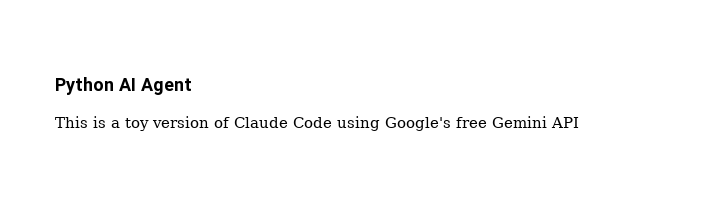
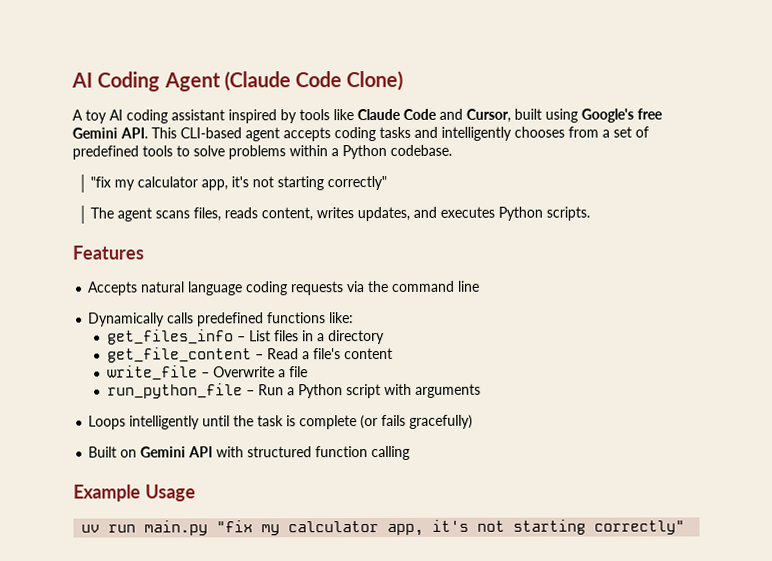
[55,77,136,95] Python AI -> [71,71,161,92] AI Coding
[55,116,579,131] // This is a toy version of Claude Code using Google's free Gemini API -> [223,70,404,92] [72,108,663,124] [72,126,649,142] [72,144,452,160] [90,175,388,191] [90,206,591,222] [72,245,144,260] [88,280,481,296] [88,312,355,327] [106,329,385,345] [106,347,393,363] [106,365,308,381] [106,383,481,399] [88,414,474,430] [88,445,411,461] [73,484,196,502] [81,519,686,536] (Claude Code Clone) // A toy AI coding assistant inspired by tools like Claude Code and Cursor, built using Google's free Gemini API. This CLI-based agent accepts coding tasks and intelligently chooses from a set of predefined tools to solve problems within a Python codebase. // "fix my calculator app, it's not starting correctly" // The agent scans files, reads content, writes updates, and executes Python scripts. // Features // Accepts natural language coding requests via the command line // Dynamically calls predefined functions like: // get_files_info – List files in a directory // get_file_content – Read a file's content // write_file – Overwrite a file // run_python_file – Run a Python script with arguments // Loops intelligently until the task is complete (or fails gracefully) // Built on Gemini API with structured function calling // Example Usage // uv run main.py "fix my calculator app, it's not starting correctly"

